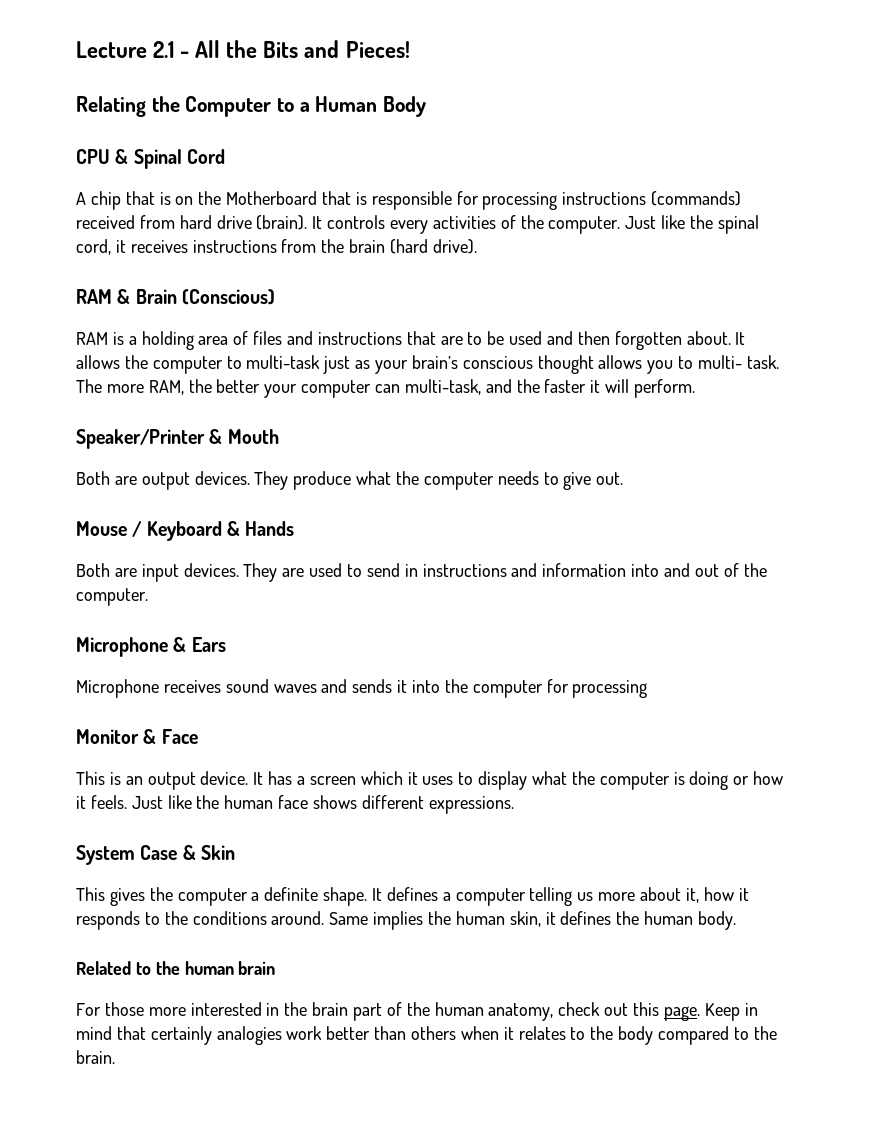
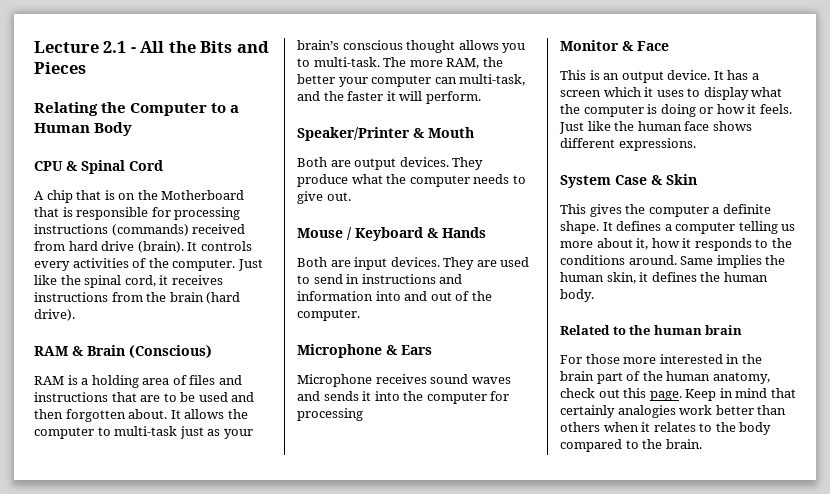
[345,41,410,58] Pieces! -> [34,62,86,74] Pieces
[698,355,779,369] multi- task. -> [313,57,380,67] multi-task.

